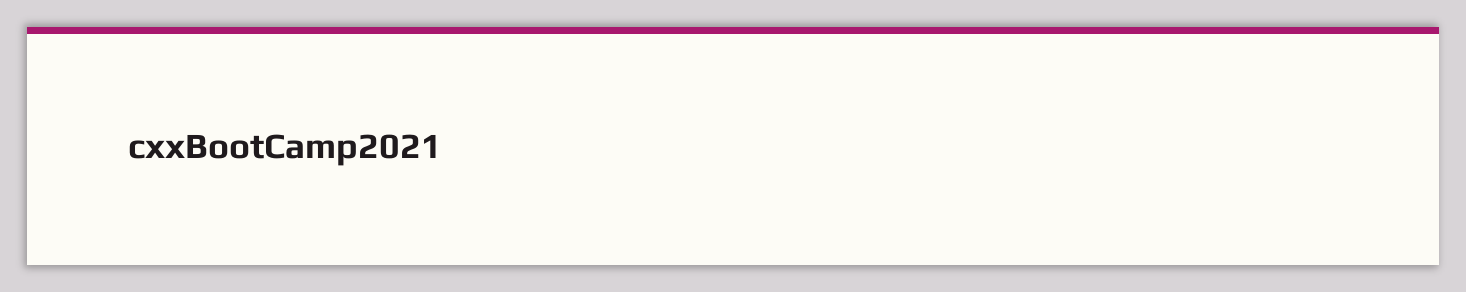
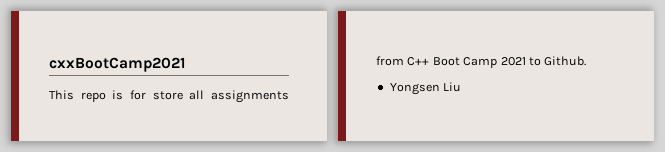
(442, 150) none -> [49,90,289,103] [376,56,587,68] [389,82,462,95] // This repo is for store all assignments from C++ Boot Camp 2021 to Github. // Yongsen Liu

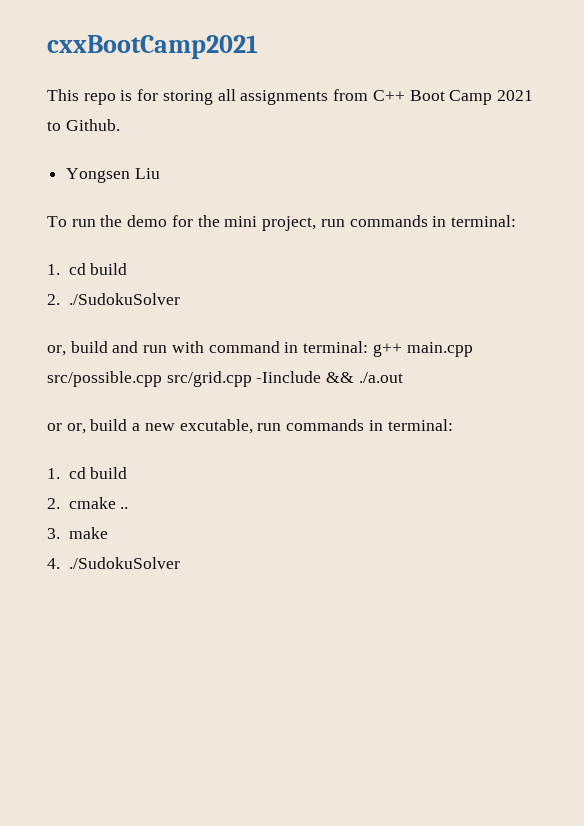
[152,91,183,100] store -> [162,90,213,105] storing
(462, 87) none -> [47,215,516,231] [47,263,128,275] [47,293,180,305] [47,341,473,357] [47,371,403,387] [47,419,453,434] [47,467,128,479] [47,497,129,509] [47,527,108,539] [47,557,180,569] // To run the demo for the mini project, run commands in terminal: // 1. cd build // 2. ./SudokuSolver // or, build and run with command in terminal: g++ main.cpp src/possible.cpp src/grid.cpp -Iinclude && ./a.out // or or, build a new excutable, run commands in terminal: // 1. cd build // 2. cmake .. // 3. make // 4. ./SudokuSolver

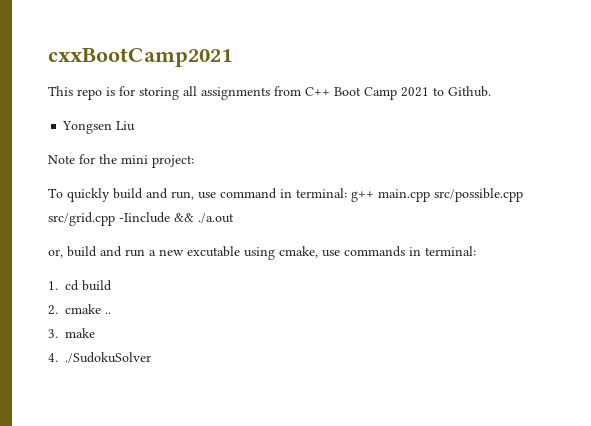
[47,215,516,231] [47,263,128,275] [47,293,180,305] [47,341,204,356] To run the demo for the mini project, run commands in terminal: // 1. cd build // 2. ./SudokuSolver // or, build and run with -> [48,154,194,168] [48,188,216,202] Note for the mini project: // To quickly build and run, use
[47,419,282,434] or or, build a new excutable, run -> [48,246,340,260] or, build and run a new excutable using cmake, use

